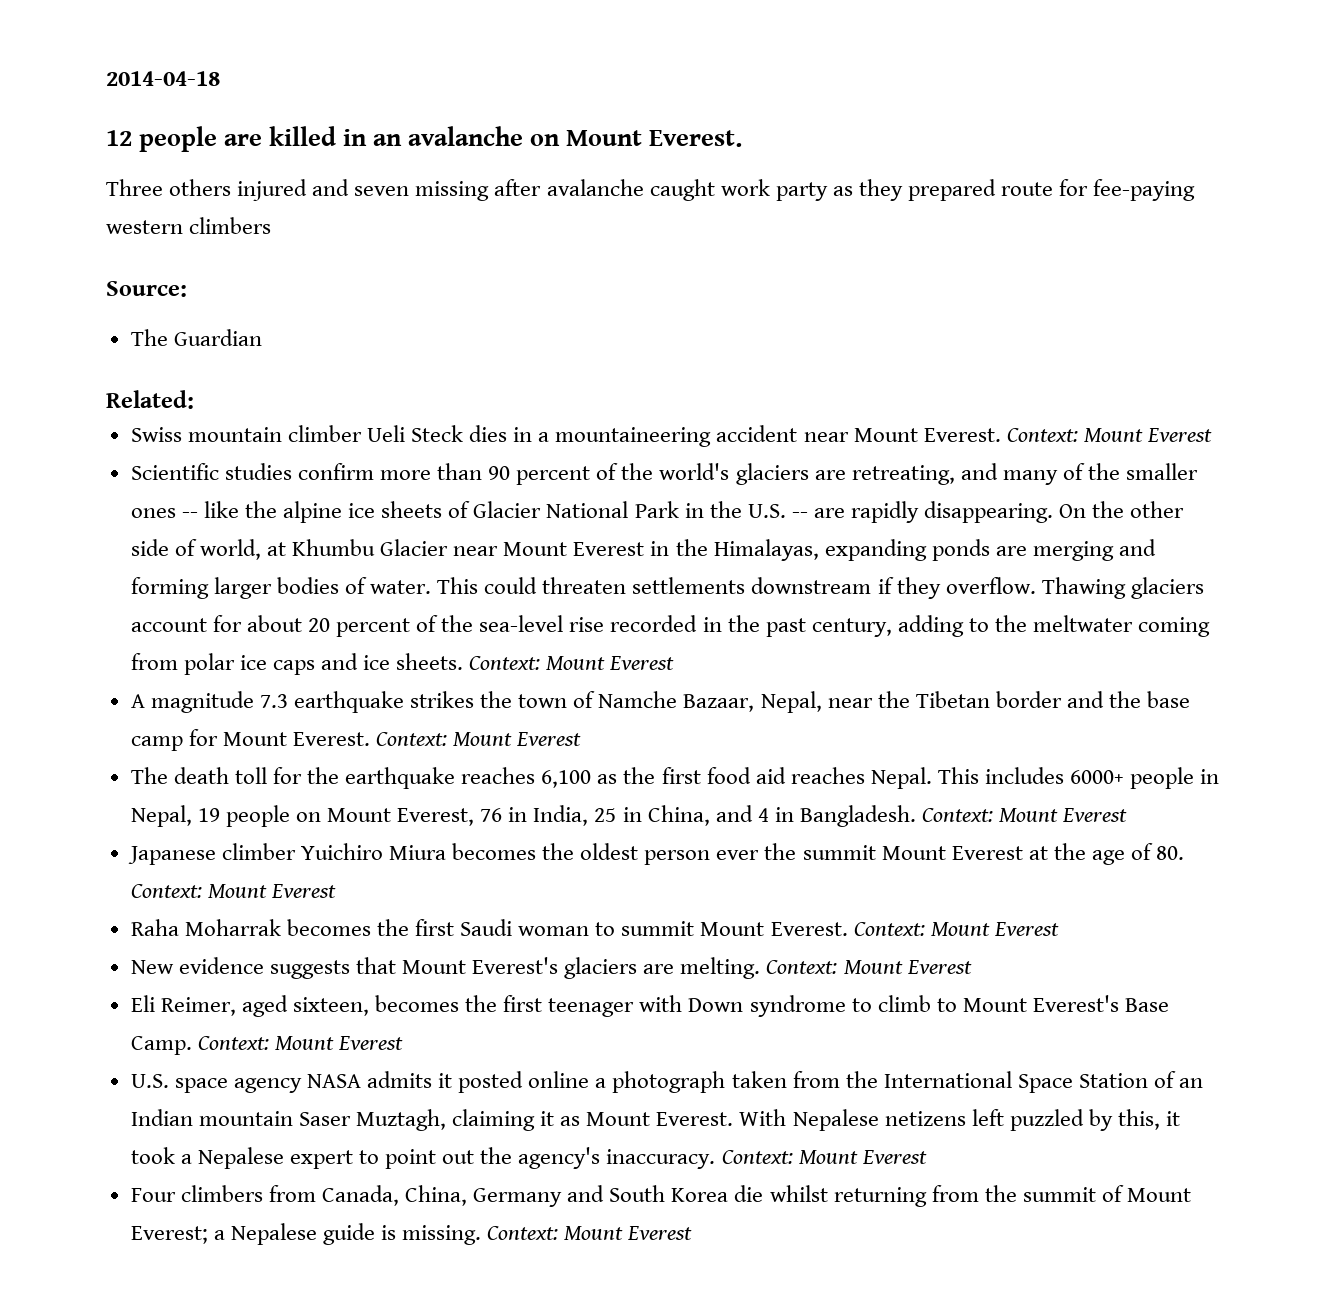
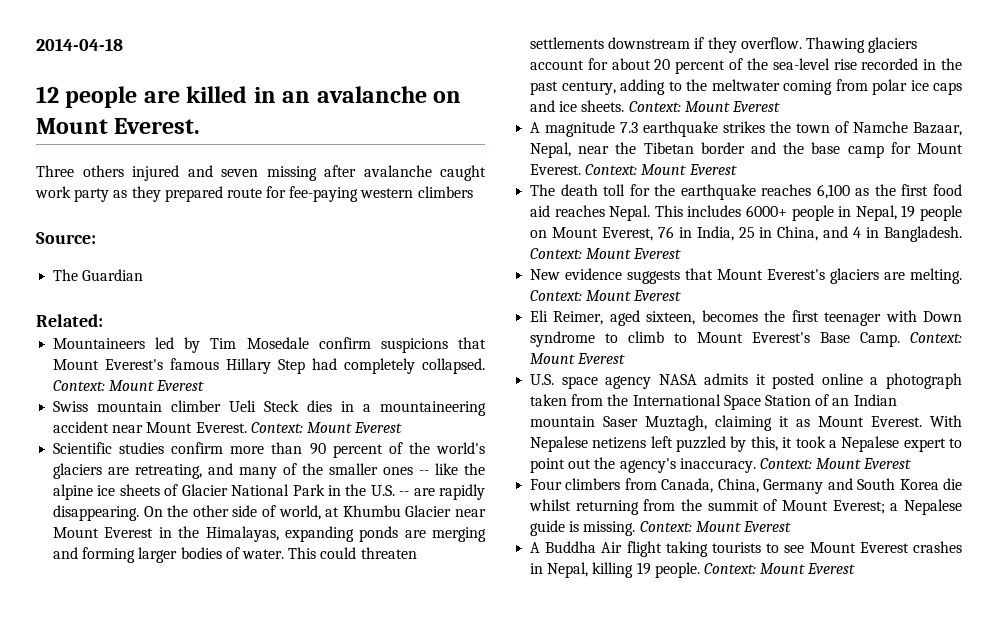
(194, 399) none -> [53,337,486,353] [53,358,485,374] [53,380,205,391] // Mountaineers led by Tim Mosedale confirm suspicions that Mount Everest's famous Hillary Step had completely collapsed. Context: Mount Everest
[127,843,1185,865] [130,884,336,898] [130,919,1059,936] // Japanese climber Yuichiro Miura becomes the oldest person ever the summit Mount Everest at the age of 80. Context: Mount Everest // Raha Moharrak becomes the first Saudi woman to summit Mount Everest. Context: Mount Everest -> (682, 253) none
(693, 1233) none -> [530,541,962,557] [530,562,856,578] // A Buddha Air flight taking tourists to see Mount Everest crashes in Nepal, killing 19 people. Context: Mount Everest

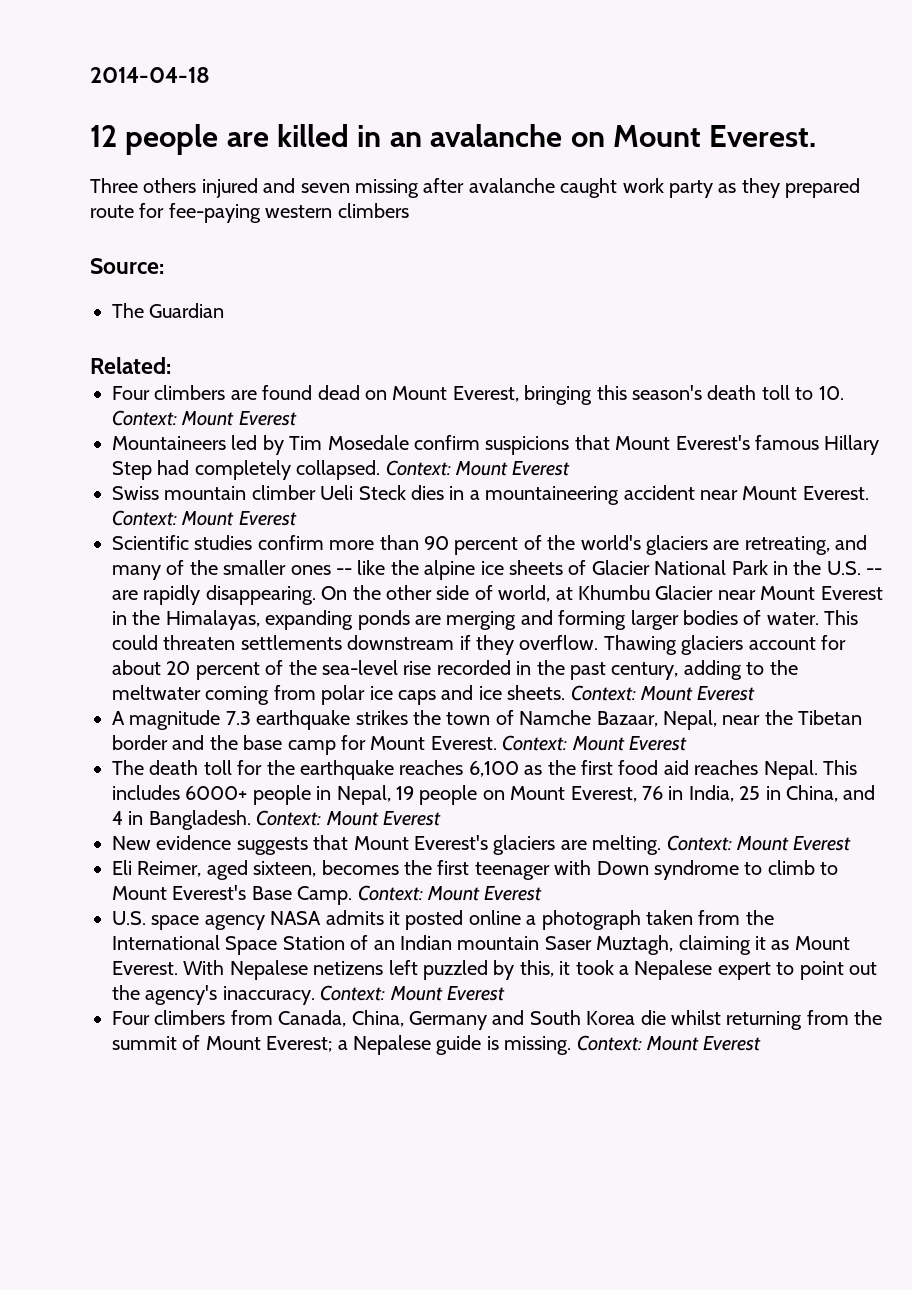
(103, 320) none -> [112,385,844,405] [112,410,297,426] // Four climbers are found dead on Mount Everest, bringing this season's death toll to 10. Context: Mount Everest
[530,541,962,557] [530,562,856,578] // A Buddha Air flight taking tourists to see Mount Everest crashes in Nepal, killing 19 people. Context: Mount Everest -> (762, 1043) none

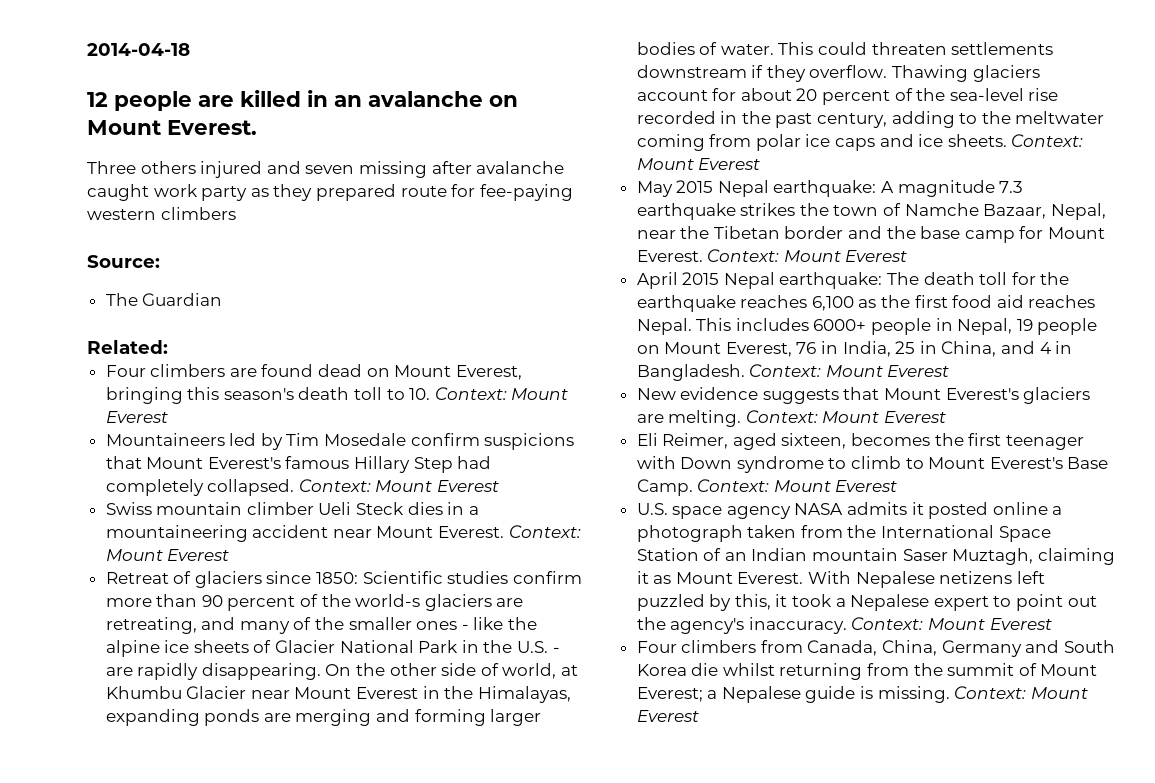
(297, 518) none -> [105,571,359,588] Retreat of glaciers since 1850:
[580,535,641,550] world's -> [355,594,421,607] world-s
[336,568,352,575] -- -> [461,624,469,630] -
[866,568,883,575] -- -> [552,647,560,653] -
(756, 693) none -> [636,180,877,197] May 2015 Nepal earthquake:
(687, 743) none -> [636,272,883,289] April 2015 Nepal earthquake:

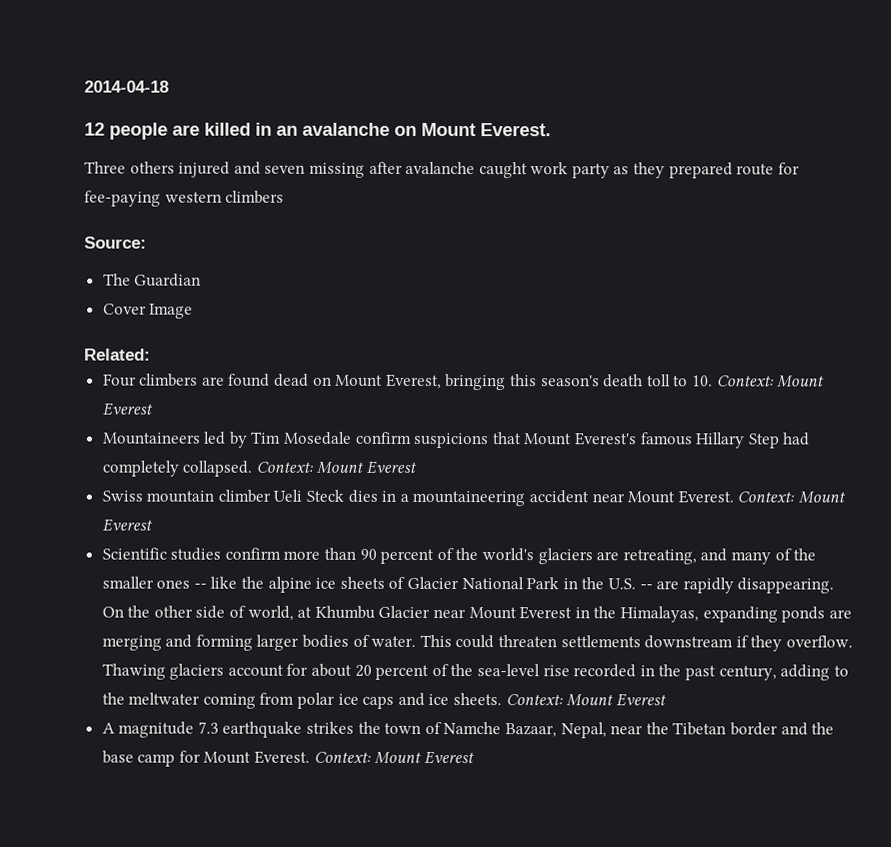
(223, 299) none -> [102,303,194,319] // Cover Image
[105,571,359,588] Retreat of glaciers since 1850: -> (153, 525) none
[355,594,421,607] world-s -> [482,548,535,562] world's
[461,624,469,630] - -> [193,583,207,589] --
[552,647,560,653] - -> [639,584,653,590] --
[636,180,877,197] May 2015 Nepal earthquake: -> (667, 700) none
[636,272,1070,289] [636,295,1096,312] [636,318,1098,335] [636,341,1073,357] [636,364,950,381] [636,387,1091,404] [636,410,947,427] [636,433,1084,450] [636,456,1109,473] [636,479,898,496] [636,502,1063,519] [636,525,1051,542] [636,548,1115,565] [636,571,1045,588] [636,594,1097,611] [636,617,1052,634] [636,640,1115,657] [636,663,1098,680] [636,686,1088,703] [636,710,699,722] // April 2015 Nepal earthquake: The death toll for the earthquake reaches 6,100 as the first food aid reaches Nepal. This includes 6000+ people in Nepal, 19 people on Mount Everest, 76 in India, 25 in China, and 4 in Bangladesh. Context: Mount Everest // New evidence suggests that Mount Everest's glaciers are melting. Context: Mount Everest // Eli Reimer, aged sixteen, becomes the first teenager with Down syndrome to climb to Mount Everest's Base Camp. Context: Mount Everest // U.S. space agency NASA admits it posted online a photograph taken from the International Space Station of an Indian mountain Saser Muztagh, claiming it as Mount Everest. With Nepalese netizens left puzzled by this, it took a Nepalese expert to point out the agency's inaccuracy. Context: Mount Everest // Four climbers from Canada, China, Germany and South Korea die whilst returning from the summit of Mount Everest; a Nepalese guide is missing. Context: Mount Everest -> (475, 757) none

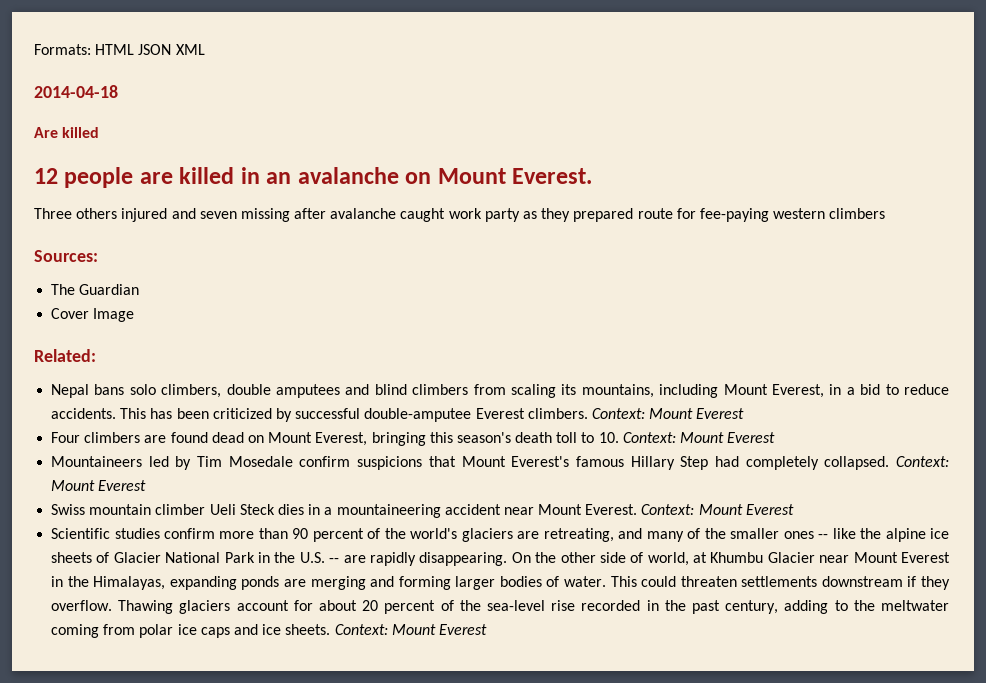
(84, 86) none -> [34,44,205,55] Formats: HTML JSON XML //
(169, 86) none -> [34,127,100,138] // Are killed
[84,236,147,249] Source: -> [34,250,98,262] Sources:
(151, 354) none -> [51,384,950,398] [51,408,745,422] // Nepal bans solo climbers, double amputees and blind climbers from scaling its mountains, including Mount Everest, in a bid to reduce accidents. This has been criticized by successful double-amputee Everest climbers. Context: Mount Everest
[101,721,835,739] [101,750,475,767] // A magnitude 7.3 earthquake strikes the town of Namche Bazaar, Nepal, near the Tibetan border and the base camp for Mount Everest. Context: Mount Everest -> (487, 629) none

